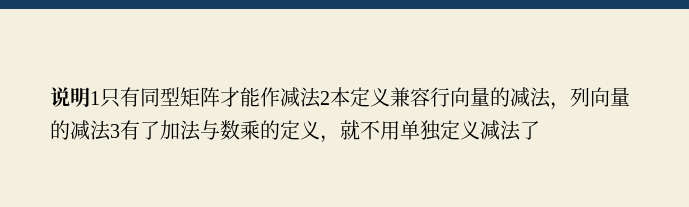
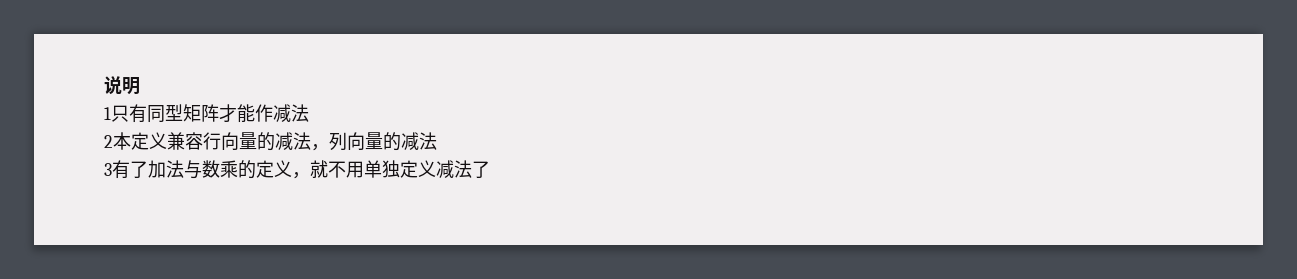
(90, 97) none -> (140, 86) //
(321, 97) none -> (309, 113) //
(111, 130) none -> (437, 141) //

